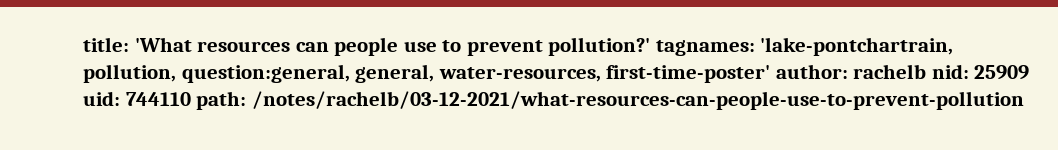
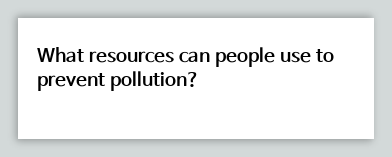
[83,37,192,52] title: 'What -> [37,47,84,62] What
[548,37,954,56] [83,64,1030,83] [83,91,1024,110] pollution?' tagnames: 'lake-pontchartrain, pollution, question:general, general, water-resources, first-time-poster' author: rachelb nid: 25909 uid: 744110 path: /notes/rachelb/03-12-2021/what-resources-can-people-use-to-prevent-pollution -> [109,71,200,91] pollution?

